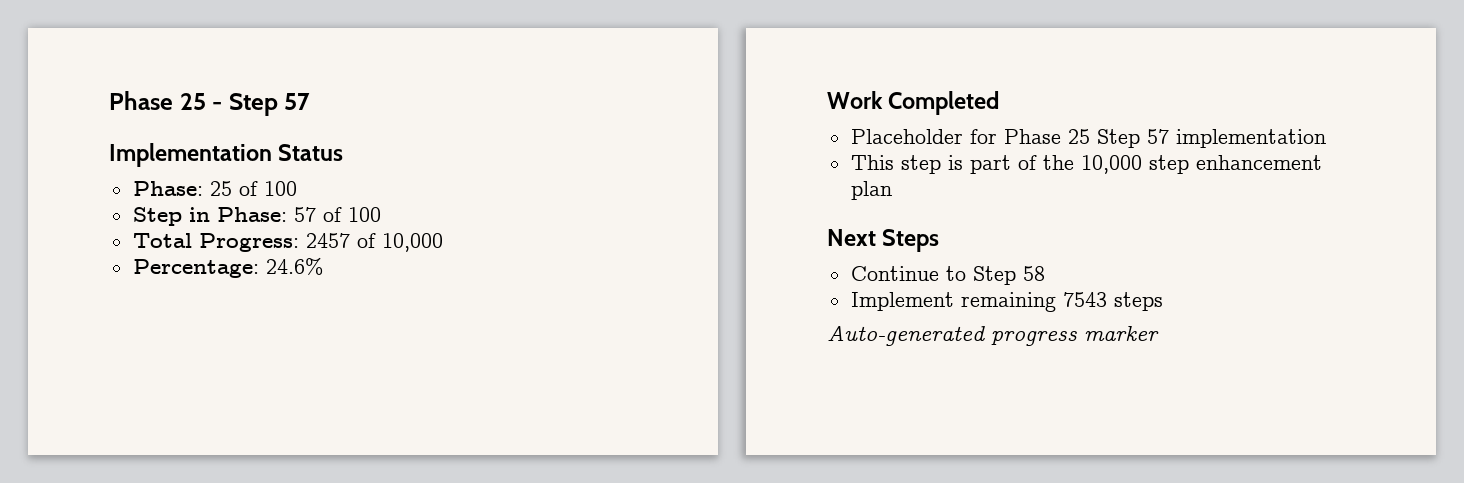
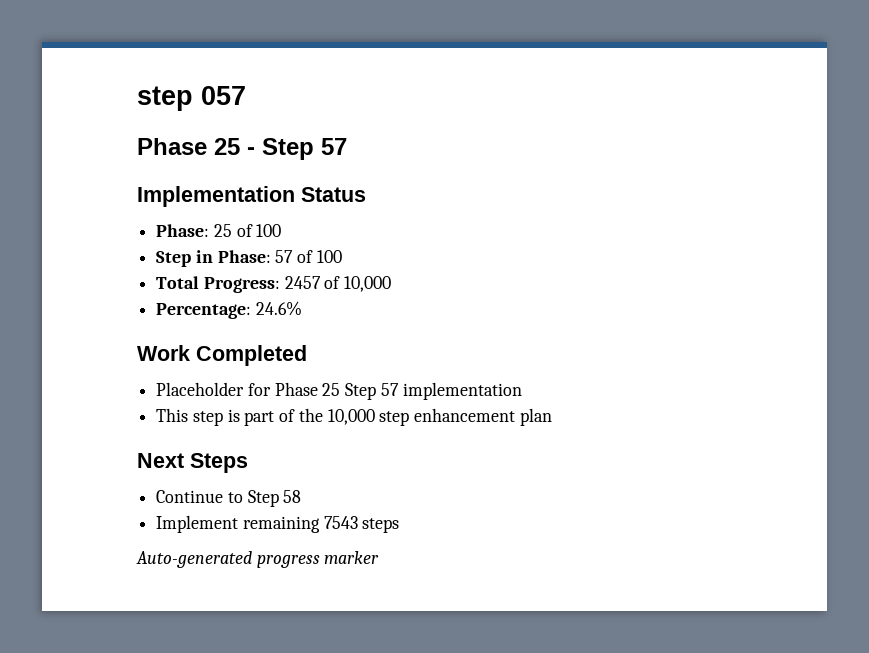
(109, 100) none -> [137,86,246,111] step 057 //

